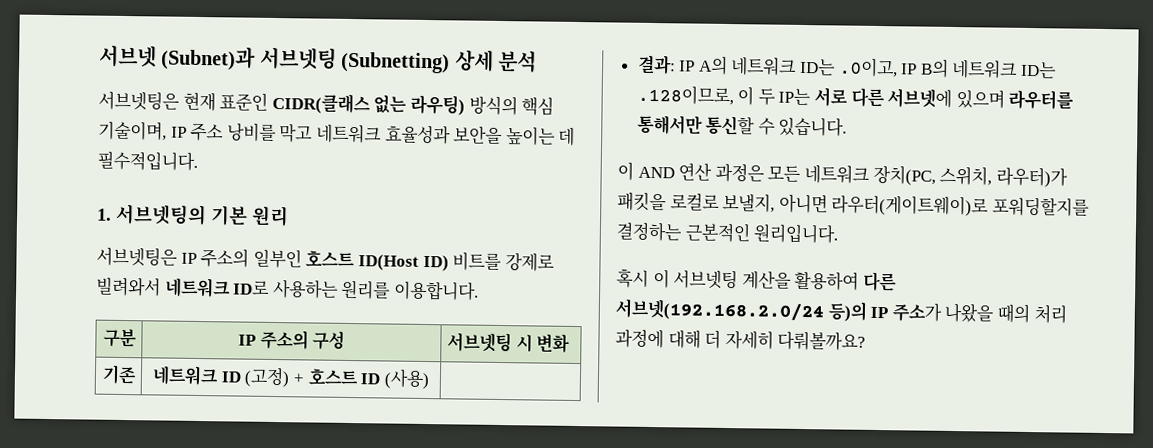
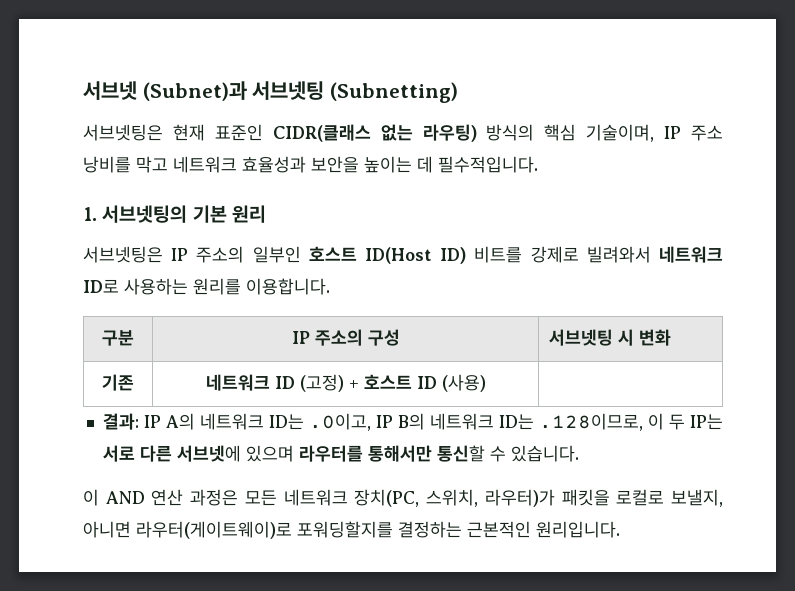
[454,49,537,73] 상세 분석 -> (459, 92) none
[616,268,897,292] [615,298,1067,324] [615,329,867,351] // 혹시 이 서브넷팅 계산을 활용하여 다른 서브넷(192.168.2.0/24 등)의 IP 주소가 나왔을 때의 처리 과정에 대해 더 자세히 다뤄볼까요? -> (620, 529) none

